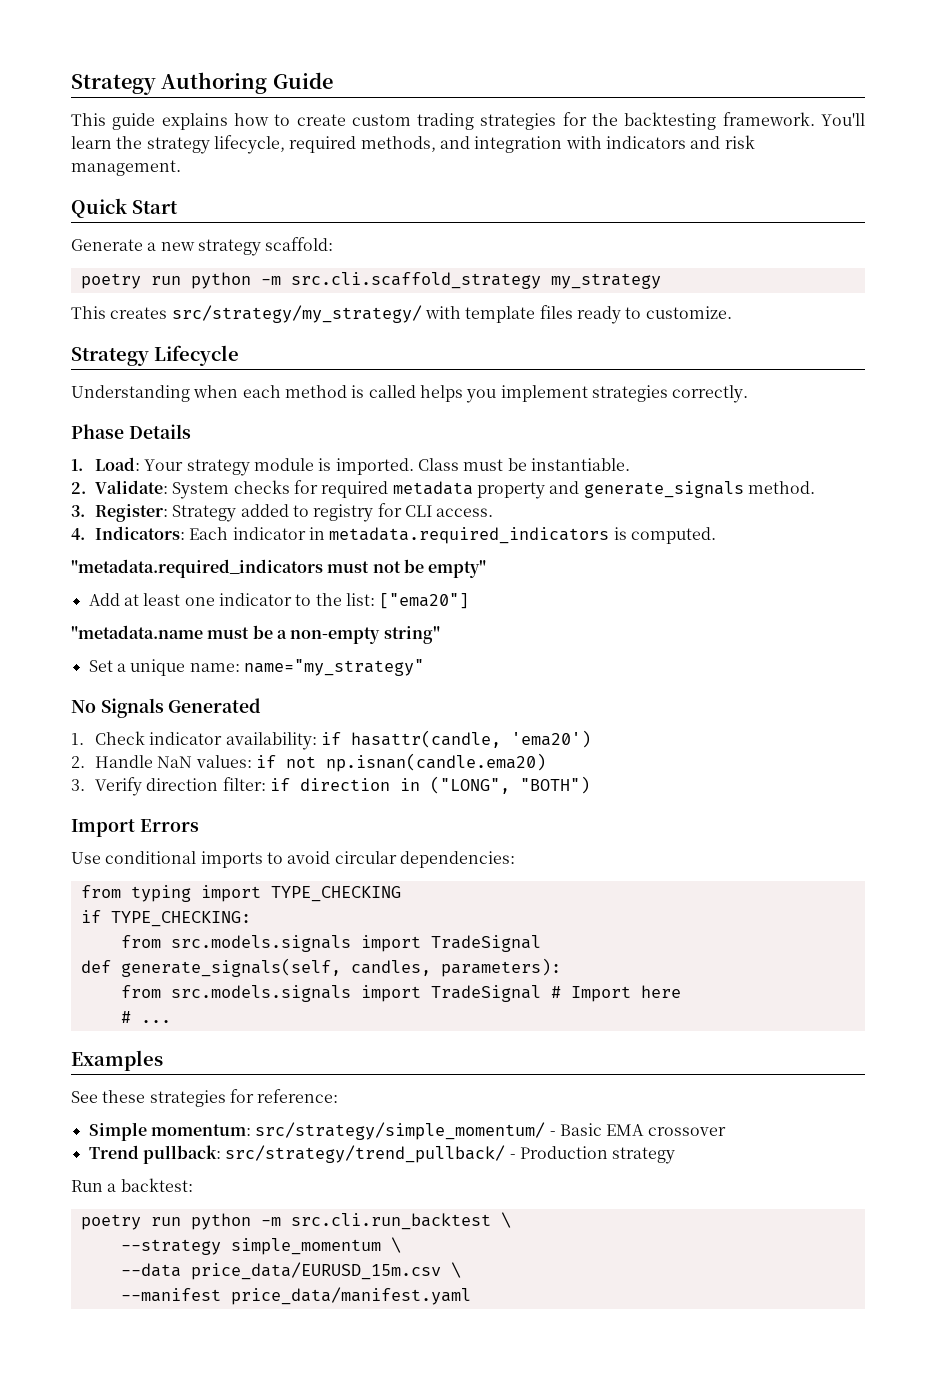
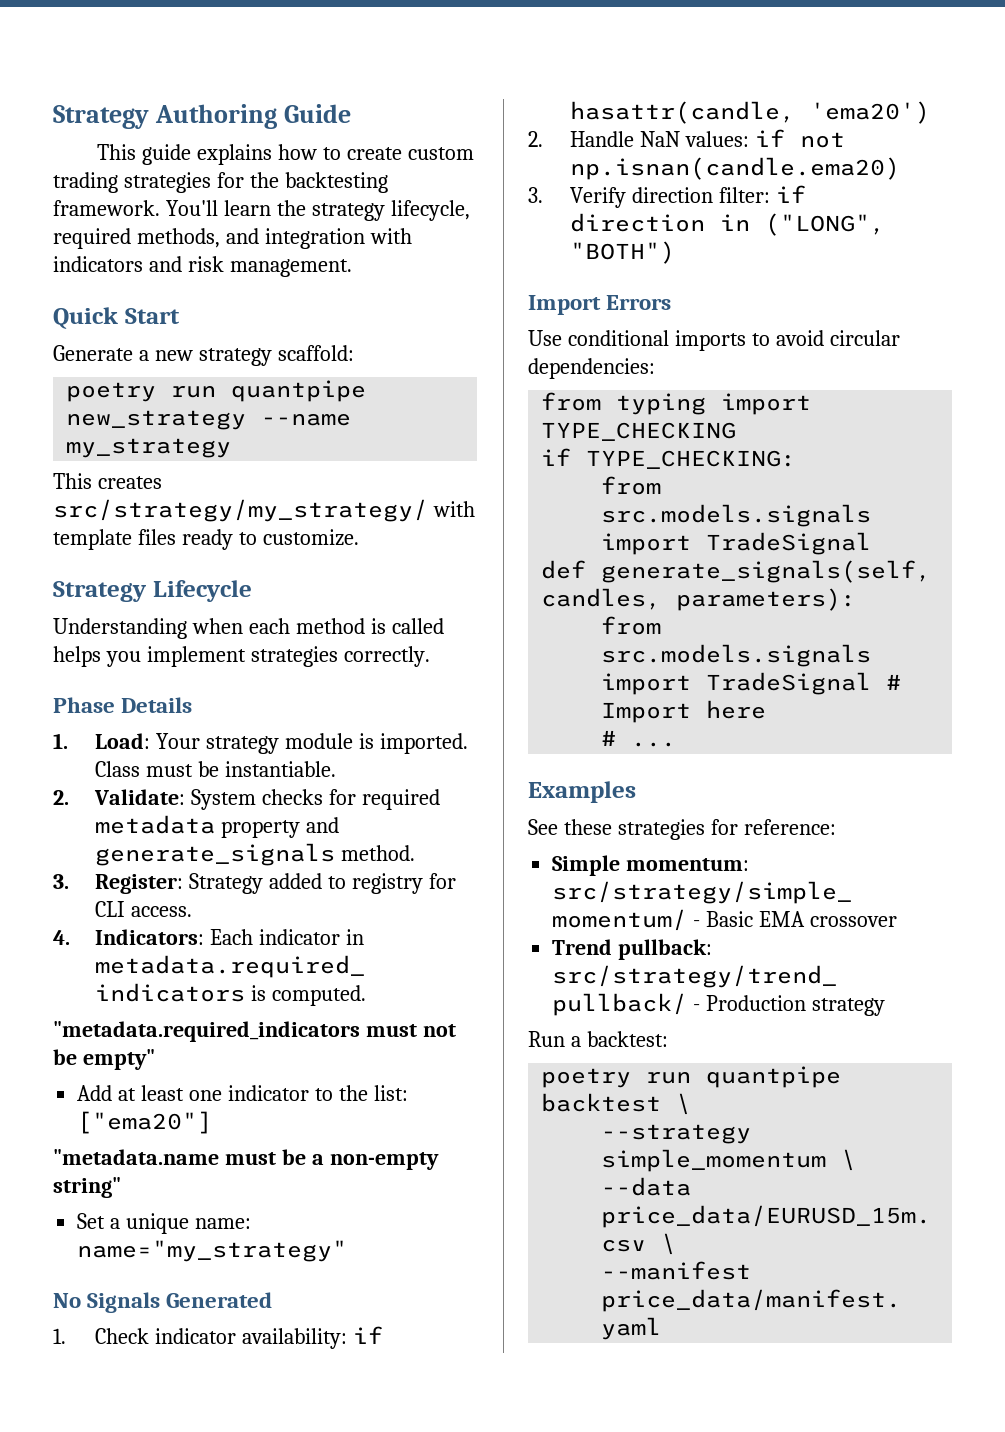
[190,272,541,289] python -m src.cli.scaffold_strategy -> [231,380,367,402] [66,410,352,430] quantpipe new_strategy --name
[190,1213,491,1230] python -m src.cli.run_backtest -> [706,1066,842,1088] [541,1093,662,1112] quantpipe backtest

